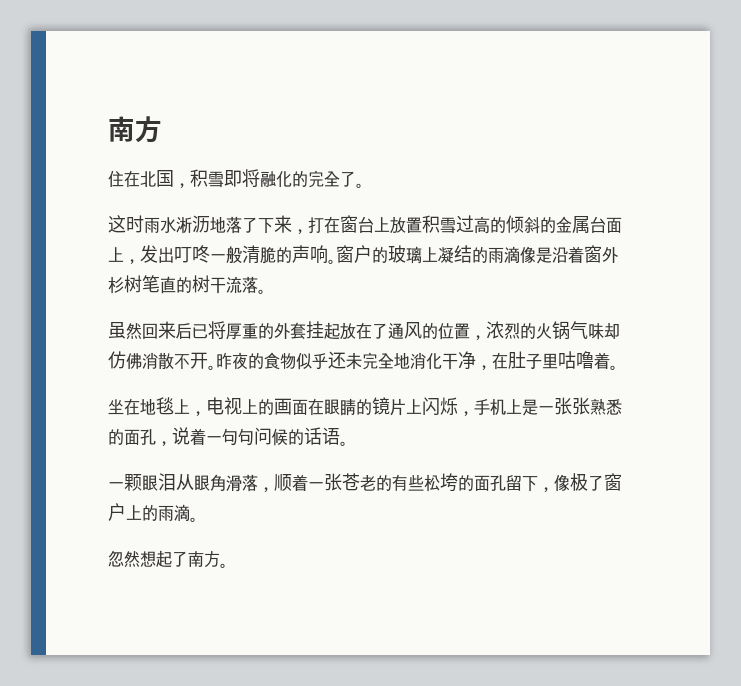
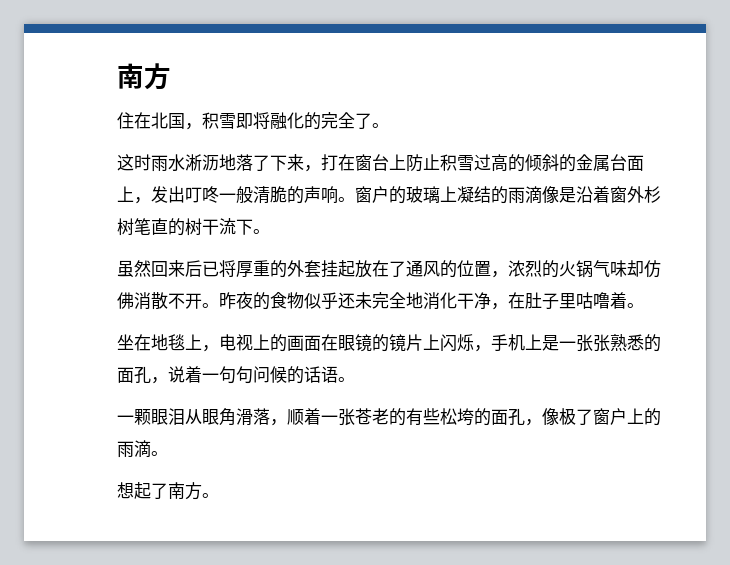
[390,216,422,234] 放置 -> [406,154,440,172] 防止
[242,276,258,294] 落 -> [236,219,253,235] 下
[340,398,356,416] 睛 -> [355,334,372,352] 镜
[506,474,538,492] 留下 -> (525, 416) none
[108,550,140,568] 忽然 -> (168, 453) none

